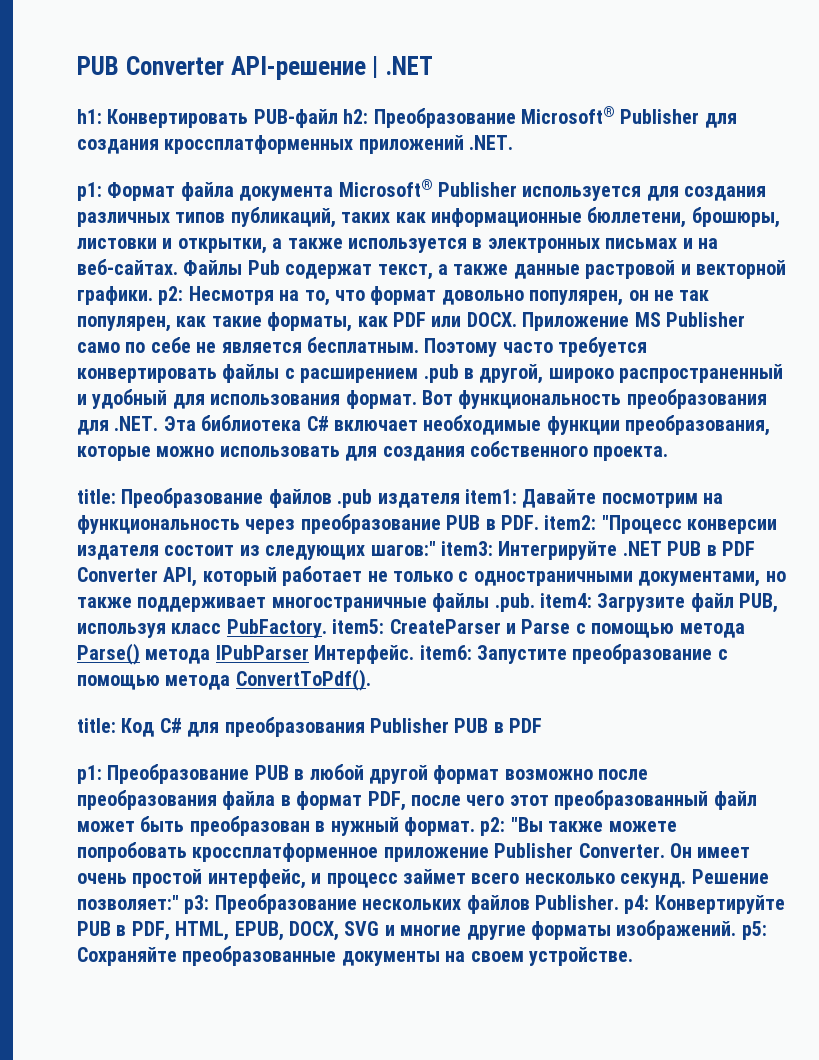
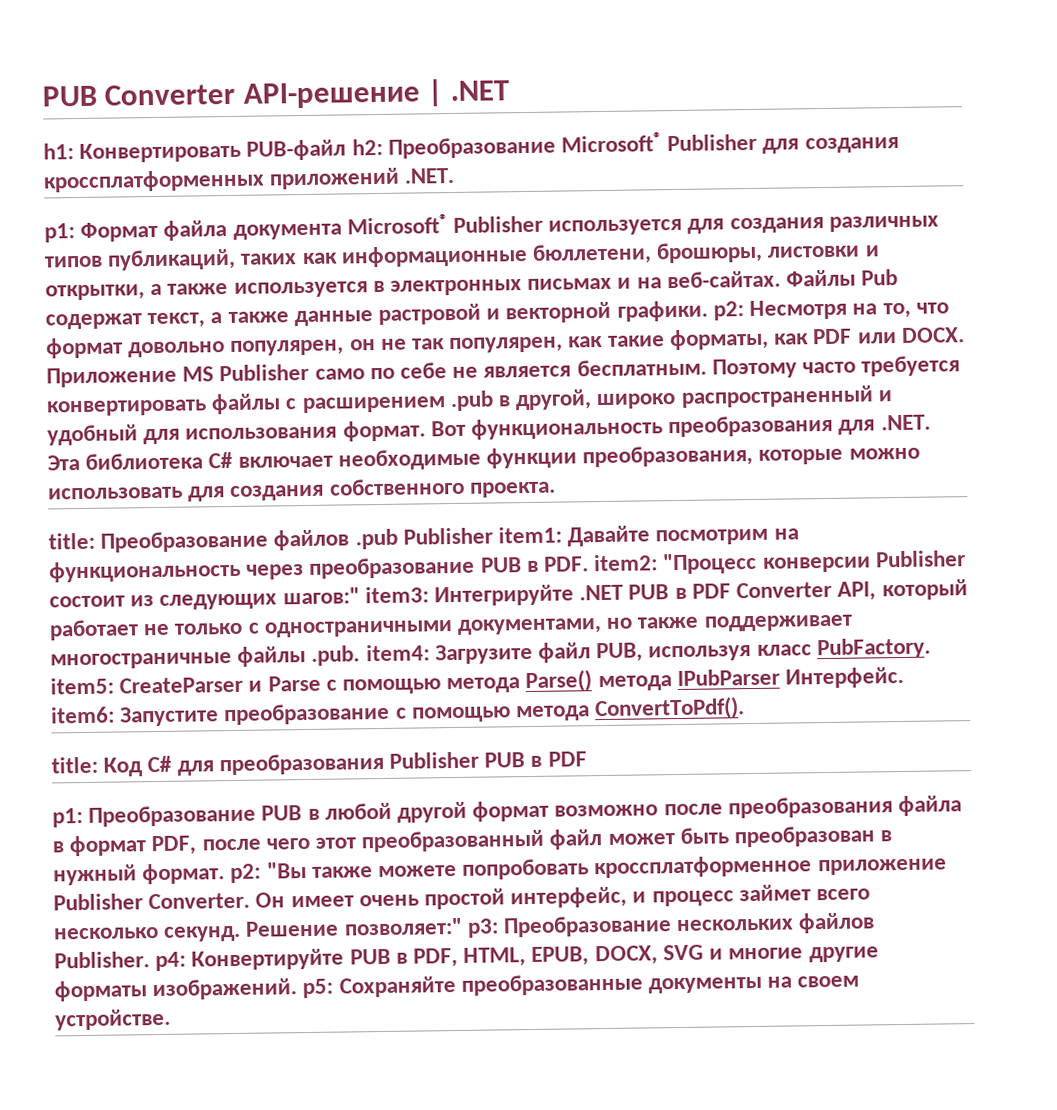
[377,493,460,508] издателя -> [402,527,493,545] Publisher
[77,545,159,560] издателя -> [874,550,966,568] Publisher

